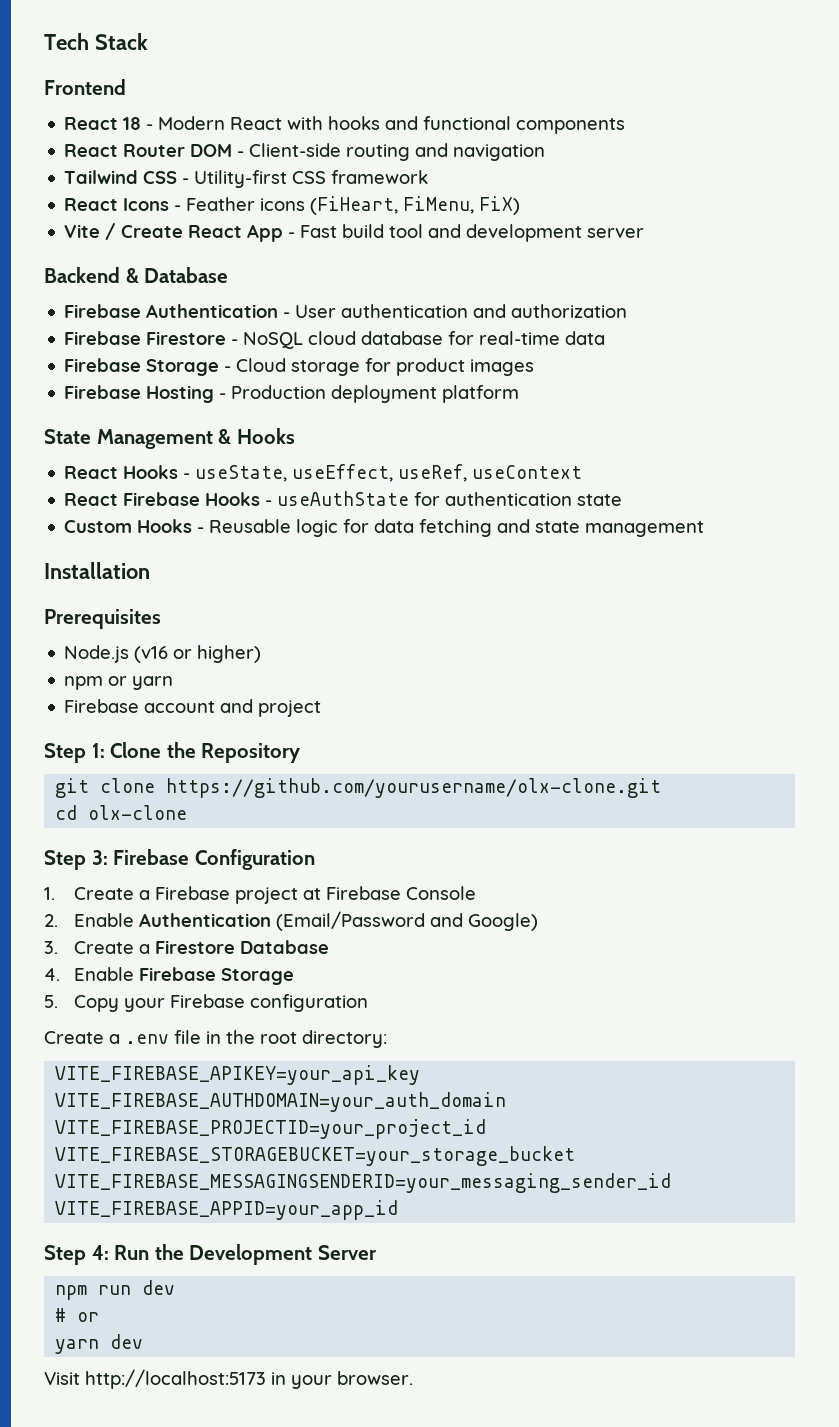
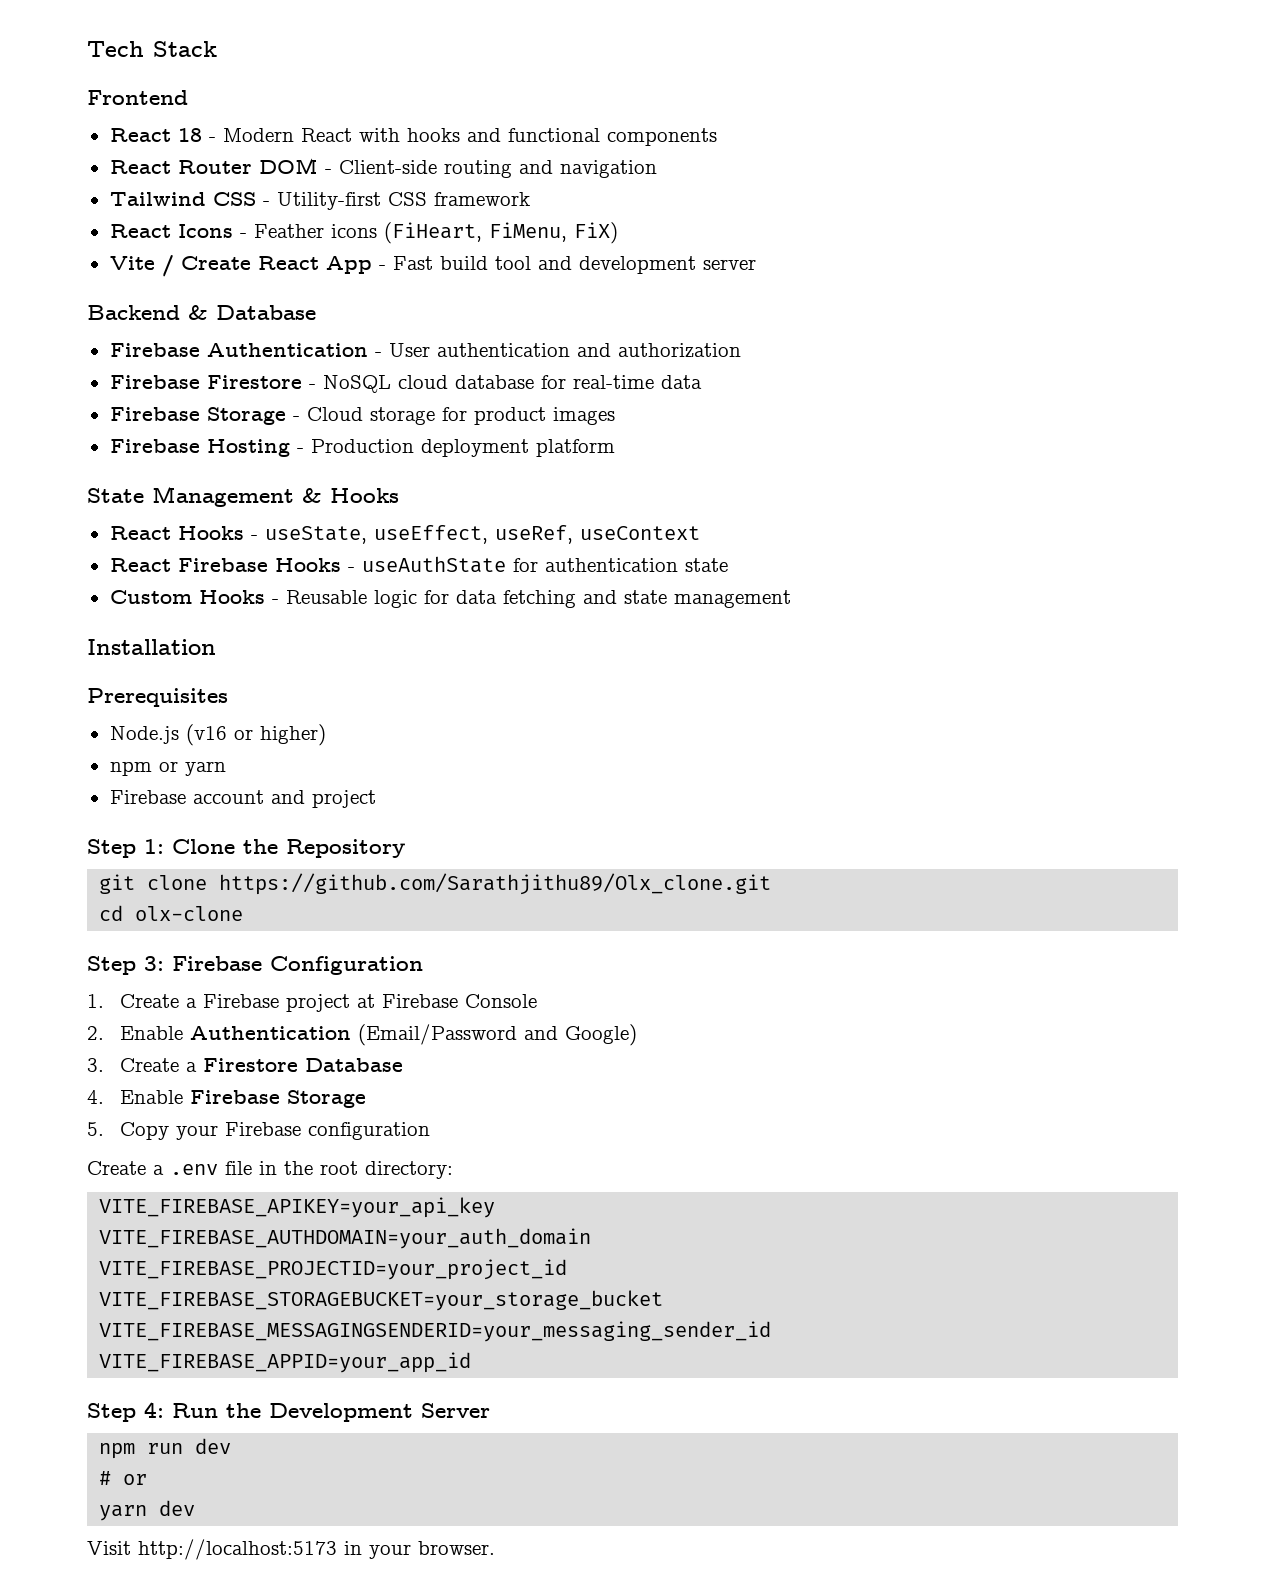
[166,778,662,798] https://github.com/yourusername/olx-clone.git -> [219,873,772,895] https://github.com/Sarathjithu89/Olx_clone.git

